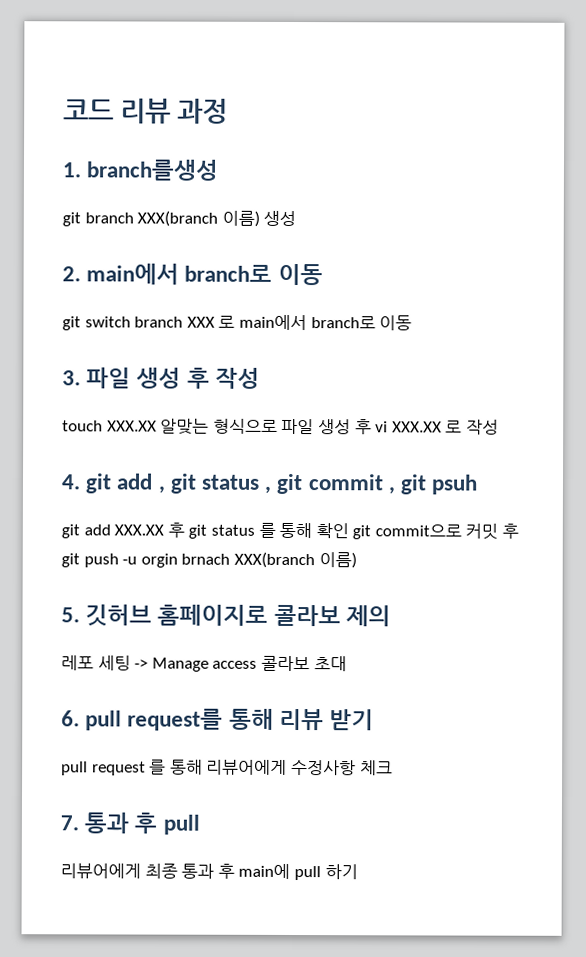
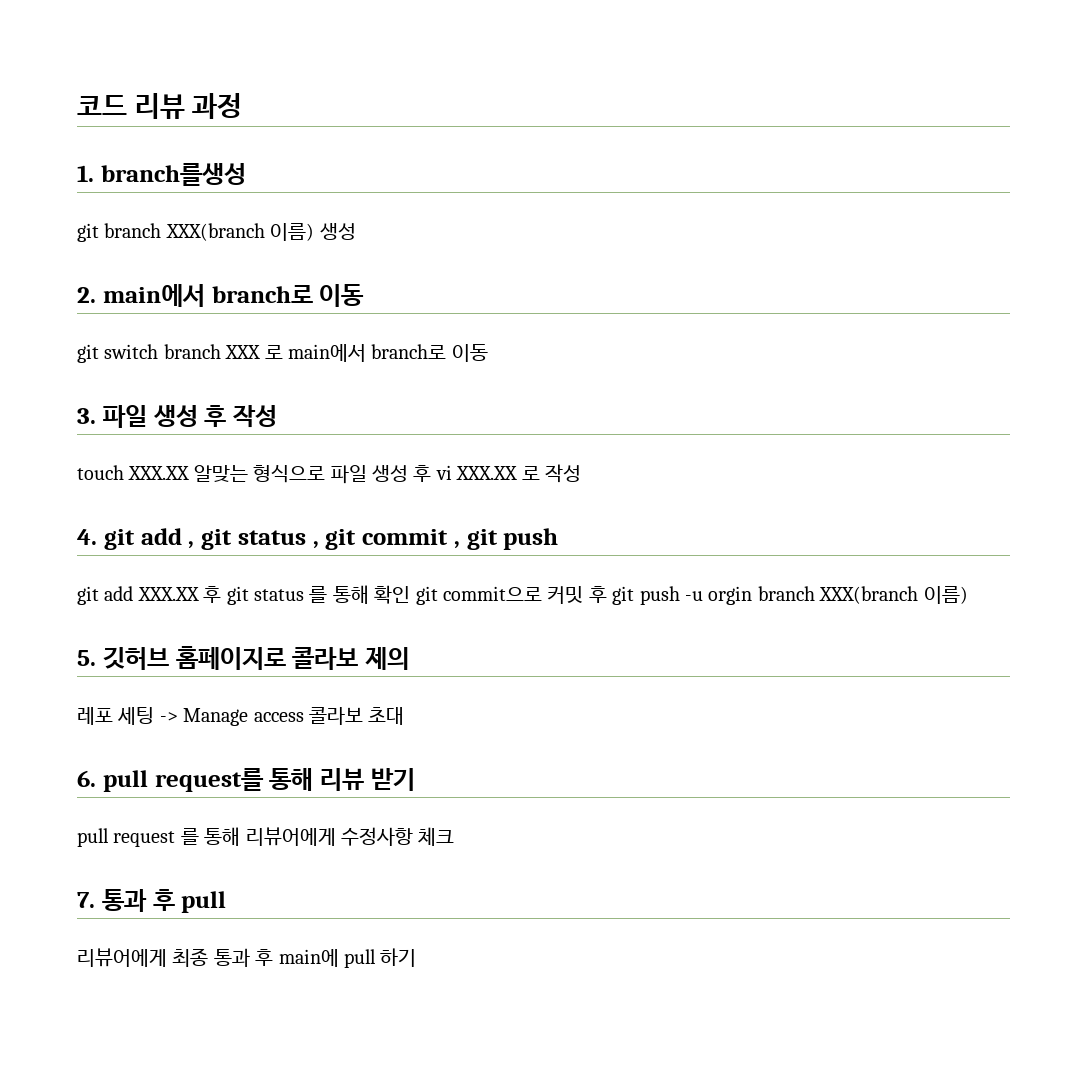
[431,474,479,495] psuh -> [503,528,559,550] push
[181,553,231,565] brnach -> [757,586,815,601] branch

